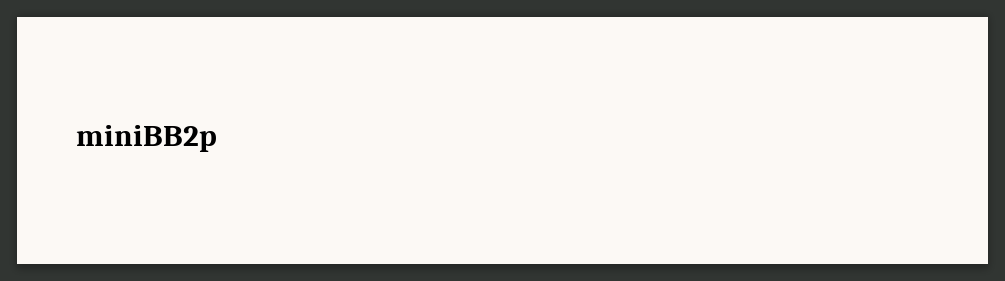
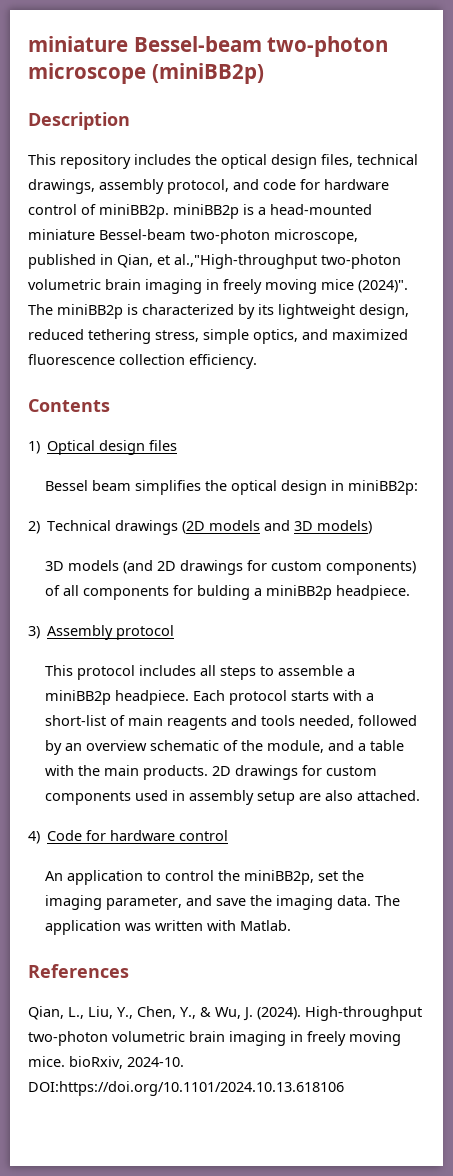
[76,125,217,152] miniBB2p -> [28,36,389,57] [28,63,264,84] [28,112,130,130] [28,154,418,169] [28,179,389,194] [28,204,372,219] [28,229,358,244] [28,254,401,269] [28,279,408,294] [28,304,409,319] [28,329,408,344] [28,354,257,369] [28,399,110,412] [28,440,178,455] [45,480,419,495] [28,520,373,535] [45,560,417,575] [45,585,411,600] [28,625,175,640] [45,665,356,680] [45,690,375,705] [45,715,418,730] [45,740,405,755] [45,765,378,780] [45,790,421,805] [28,830,229,844] [45,870,365,885] [45,895,401,910] [45,920,292,935] [28,964,129,978] [28,1006,422,1021] [28,1031,401,1046] [28,1056,184,1069] [28,1081,344,1096] miniature Bessel-beam two-photon microscope (miniBB2p) // Description // This repository includes the optical design files, technical drawings, assembly protocol, and code for hardware control of miniBB2p. miniBB2p is a head-mounted miniature Bessel-beam two-photon microscope, published in Qian, et al.,"High-throughput two-photon volumetric brain imaging in freely moving mice (2024)". The miniBB2p is characterized by its lightweight design, reduced tethering stress, simple optics, and maximized fluorescence collection efficiency. // Contents // 1) Optical design files // Bessel beam simplifies the optical design in miniBB2p: // 2) Technical drawings (2D models and 3D models) // 3D models (and 2D drawings for custom components) of all components for bulding a miniBB2p headpiece. // 3) Assembly protocol // This protocol includes all steps to assemble a miniBB2p headpiece. Each protocol starts with a short-list of main reagents and tools needed, followed by an overview schematic of the module, and a table with the main products. 2D drawings for custom components used in assembly setup are also attached. // 4) Code for hardware control // An application to control the miniBB2p, set the imaging parameter, and save the imaging data. The application was written with Matlab. // References // Qian, L., Liu, Y., Chen, Y., & Wu, J. (2024). High-throughput two-photon volumetric brain imaging in freely moving mice. bioRxiv, 2024-10. DOI:https://doi.org/10.1101/2024.10.13.618106

